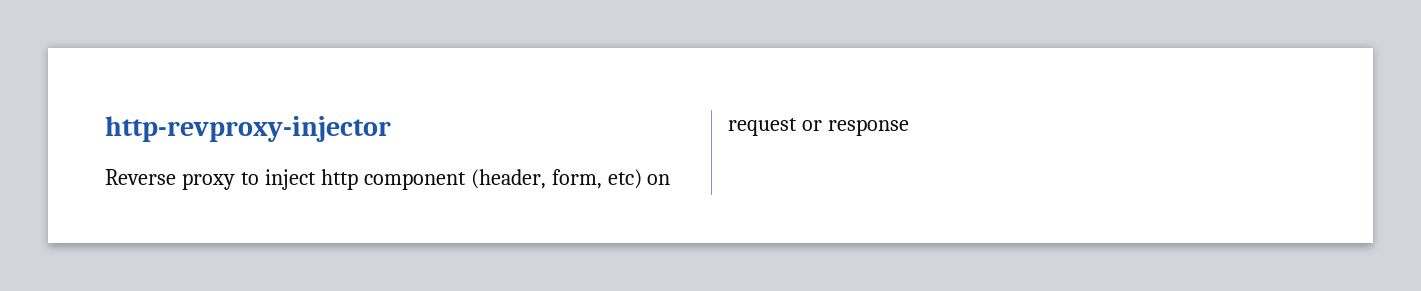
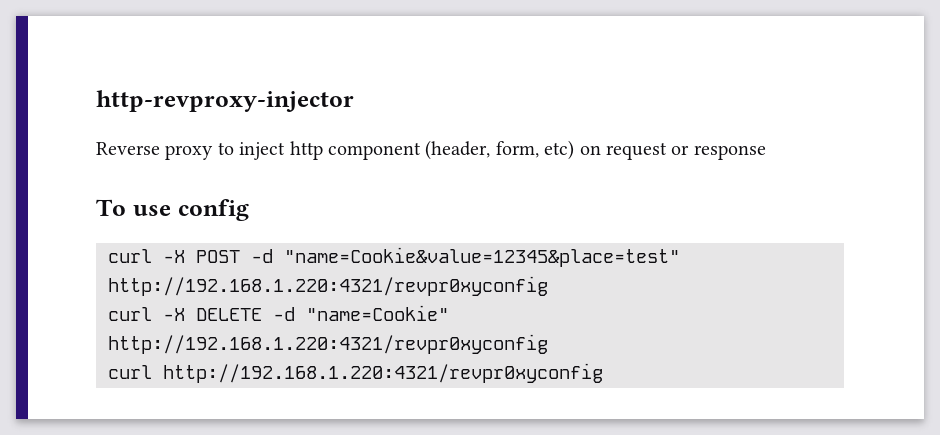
(909, 127) none -> [96,199,249,221] [108,247,680,267] [108,276,548,296] [108,305,449,321] [108,334,548,354] [108,363,603,383] // To use config // curl -X POST -d "name=Cookie&value=12345&place=test" http://192.168.1.220:4321/revpr0xyconfig // curl -X DELETE -d "name=Cookie" http://192.168.1.220:4321/revpr0xyconfig // curl http://192.168.1.220:4321/revpr0xyconfig

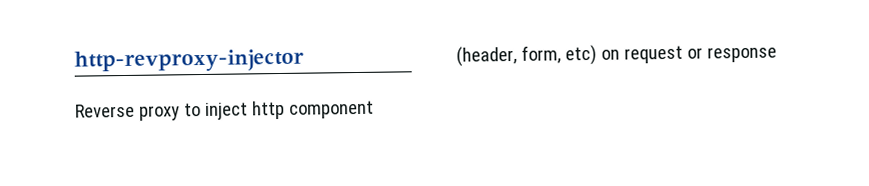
[96,199,249,221] [108,247,680,267] [108,276,548,296] [108,305,449,321] [108,334,548,354] [108,363,603,383] // To use config // curl -X POST -d "name=Cookie&value=12345&place=test" http://192.168.1.220:4321/revpr0xyconfig // curl -X DELETE -d "name=Cookie" http://192.168.1.220:4321/revpr0xyconfig // curl http://192.168.1.220:4321/revpr0xyconfig -> (777, 54) none

